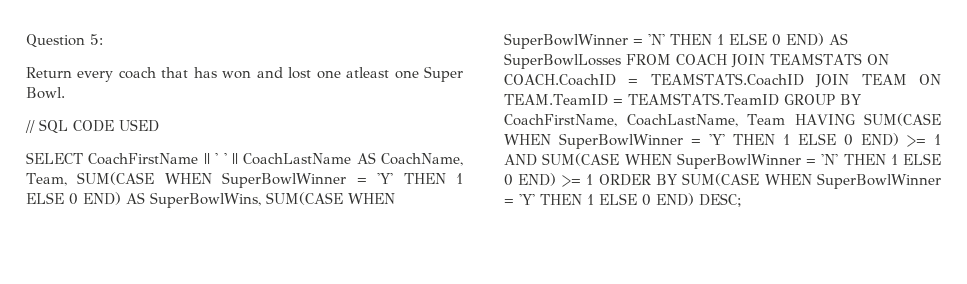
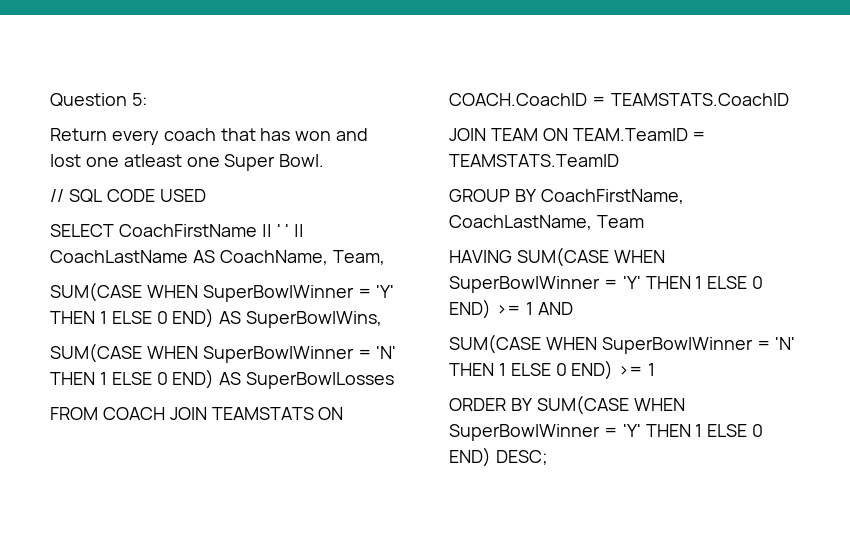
(67, 179) none -> (385, 257) //
(261, 200) none -> (383, 319) //
(621, 61) none -> (395, 380) //
(804, 79) none -> (789, 99) //
(779, 99) none -> (619, 160) //
(786, 119) none -> (644, 221) //
(537, 160) none -> (573, 308) //
(594, 179) none -> (656, 369) //

